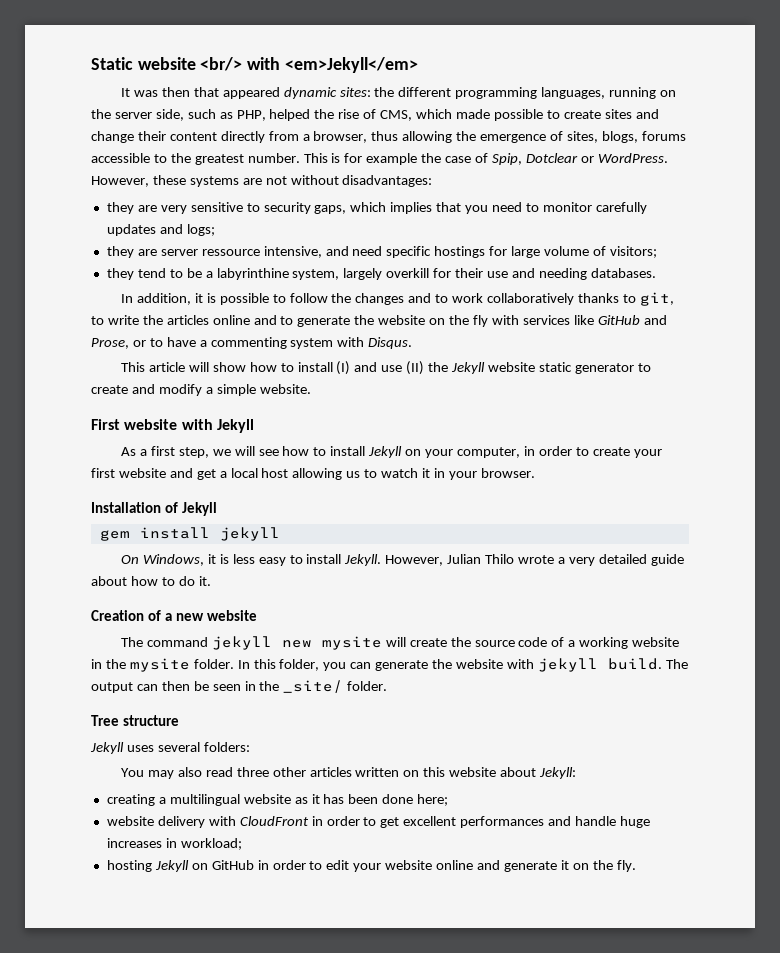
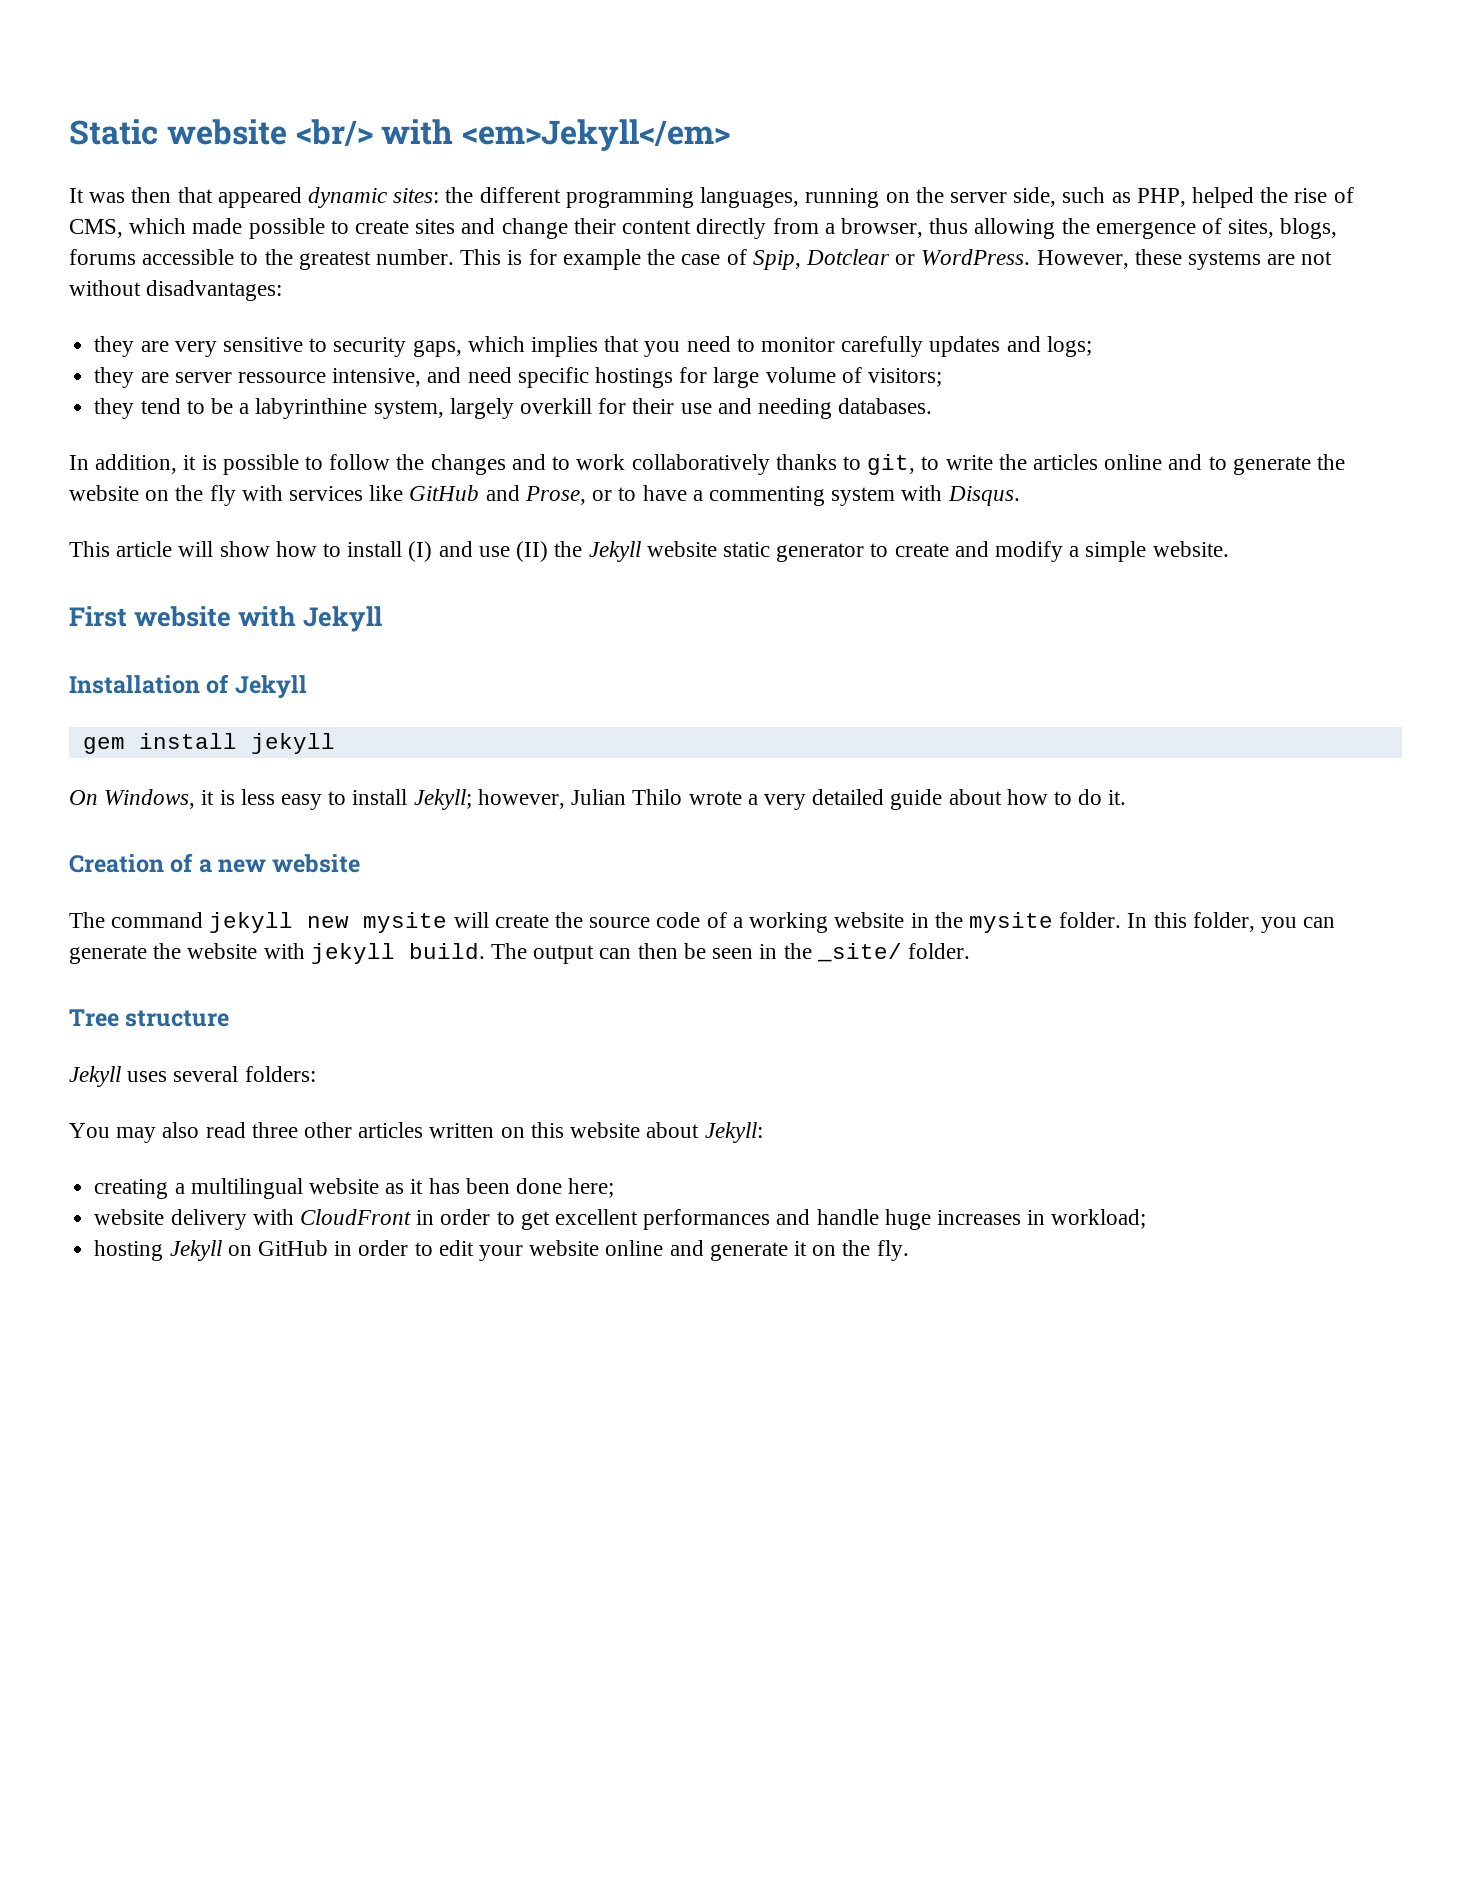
[121,446,662,458] [91,468,535,480] // As a first step, we will see how to install Jekyll on your computer, in order to create your first website and get a local host allowing us to watch it in your browser. -> (383, 619) none
[344,554,444,566] Jekyll. However, -> [413,789,565,810] Jekyll; however,

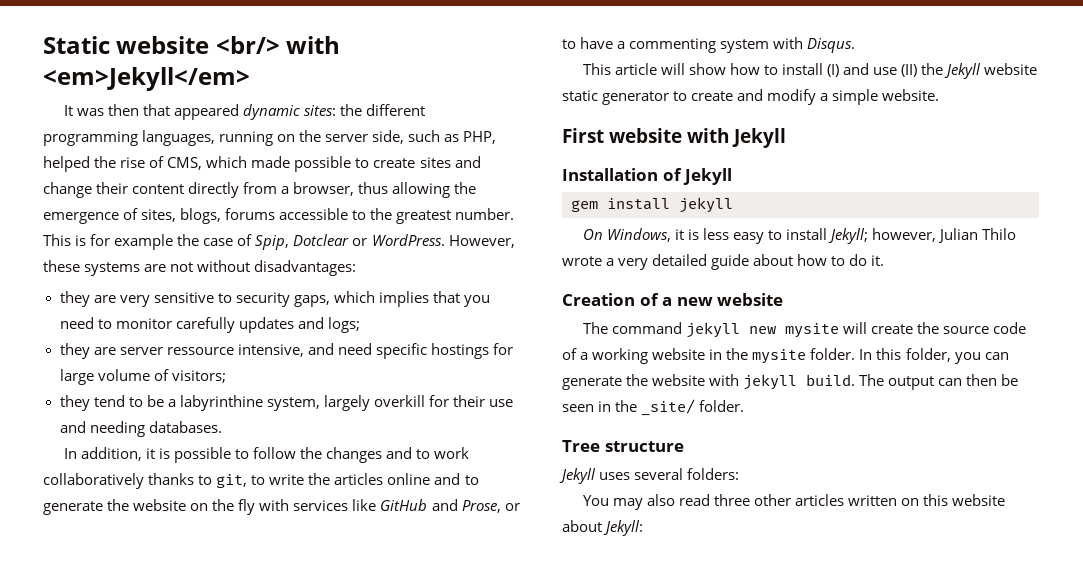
[94,1178,615,1199] [94,1209,1147,1230] [94,1240,909,1261] // creating a multilingual website as it has been done here; // website delivery with CloudFront in order to get excellent performances and handle huge increases in workload; // hosting Jekyll on GitHub in order to edit your website online and generate it on the fly. -> (644, 528) none

